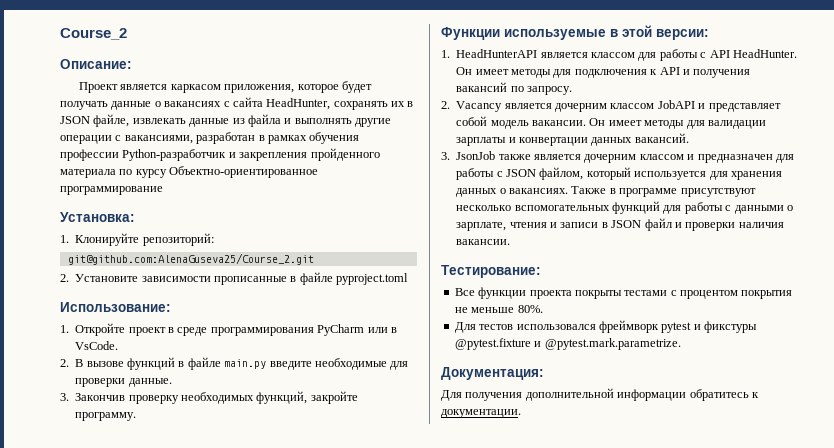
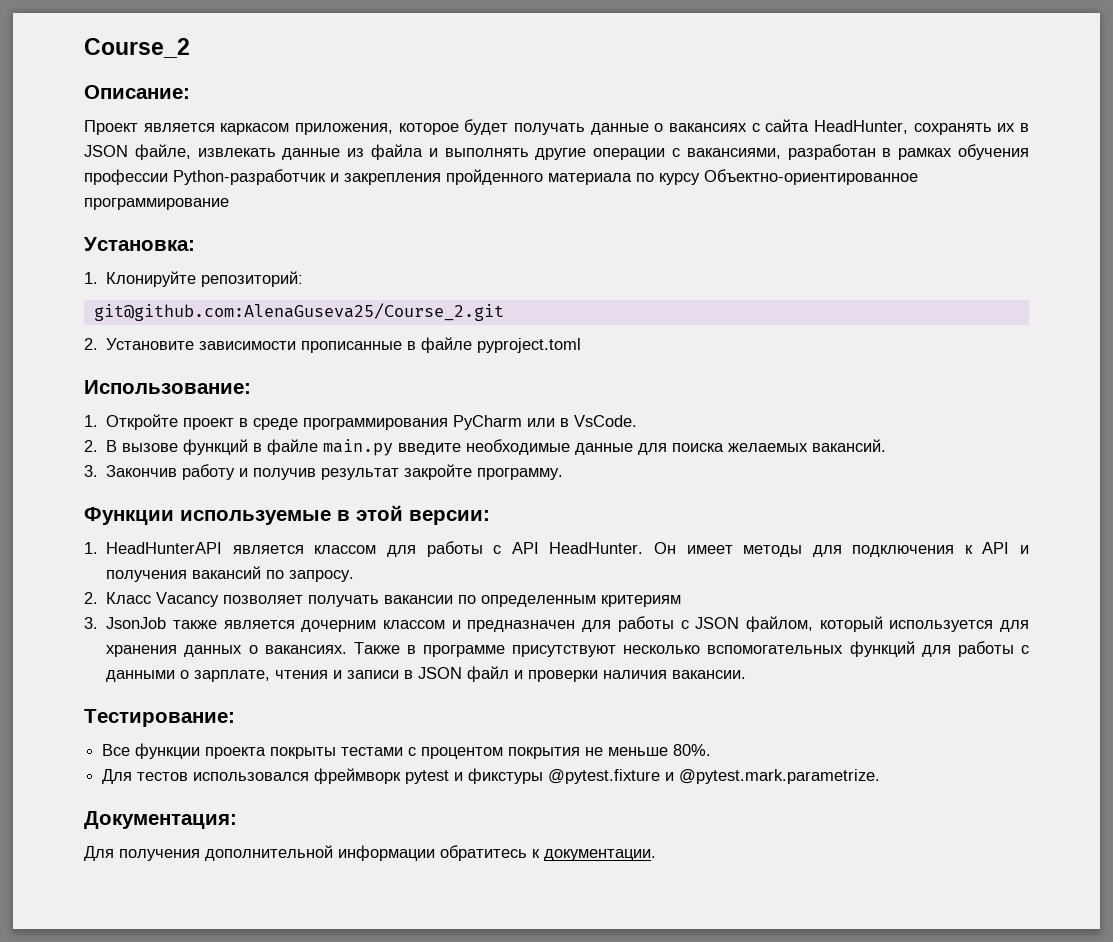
[390,361,409,370] [75,378,172,387] [60,391,308,404] для проверки данные. // 3. Закончив проверку необходимых функций, -> [575,439,887,455] [84,464,400,480] данные для поиска желаемых вакансий. // 3. Закончив работу и получив результат
[456,100,781,112] [456,116,766,129] [456,133,689,146] Vacancy является дочерним классом JobAPI и представляет собой модель вакансии. Он имеет методы для валидации зарплаты и конвертации данных вакансий. -> [106,592,682,607] Класс Vacancy позволяет получать вакансии по определенным критериям

